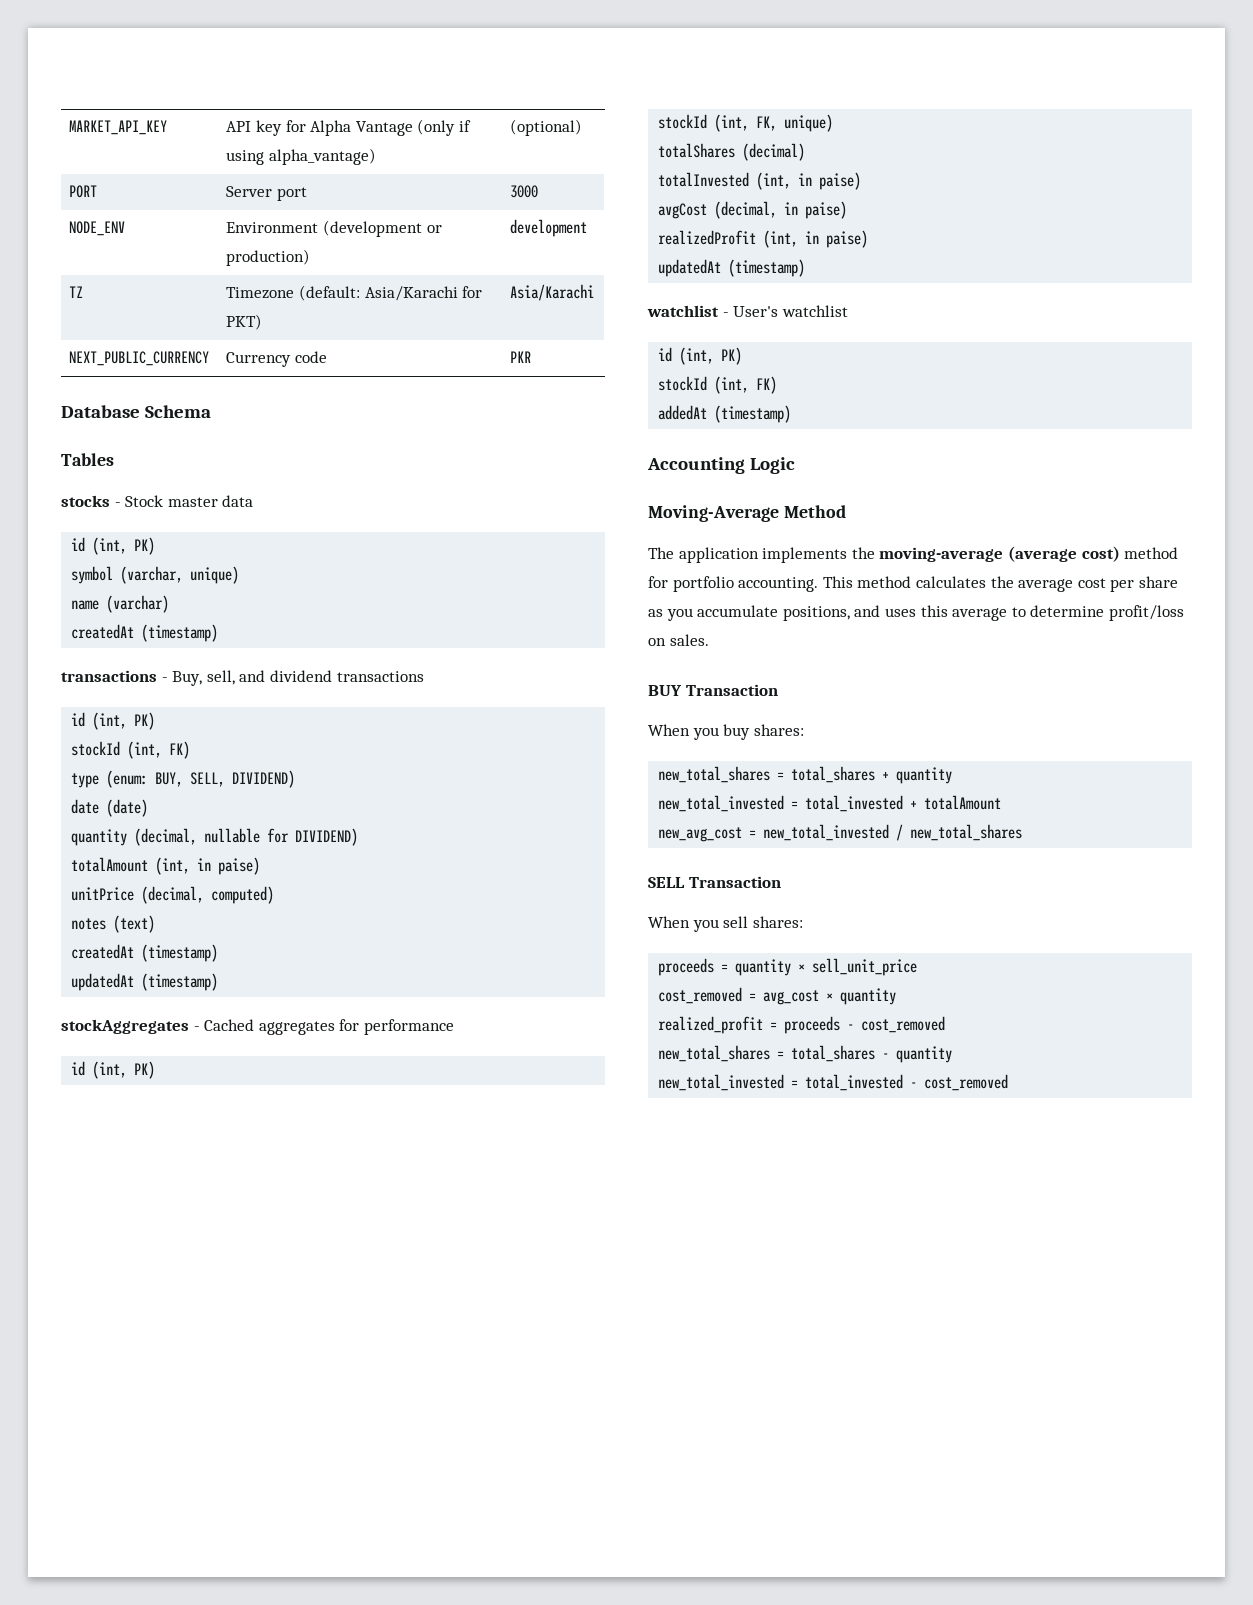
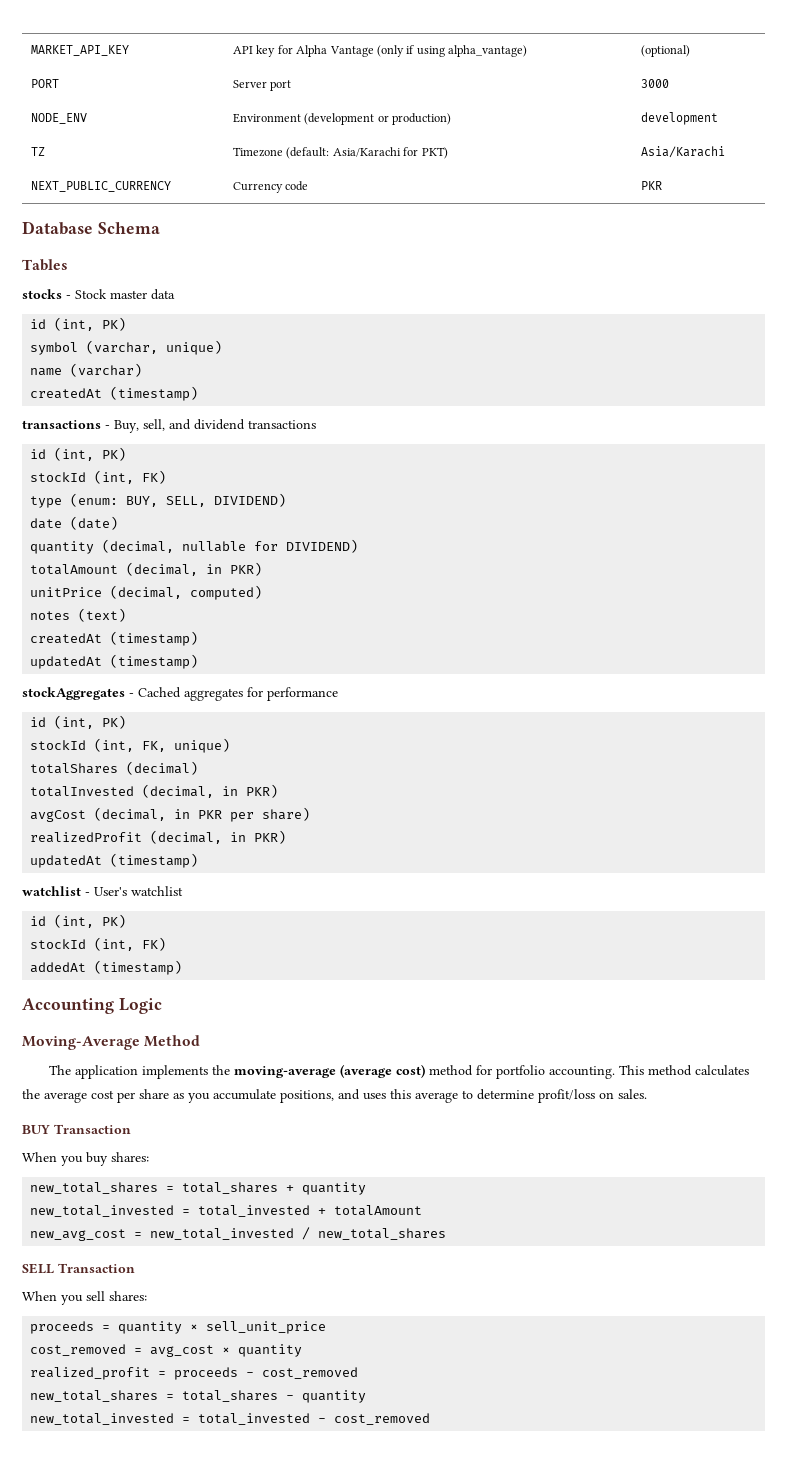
[155,857,261,875] (int, in paise) -> [126,562,263,576] (decimal, in PKR)
[756,172,862,190] (int, in paise) -> [142,784,279,798] (decimal, in PKR)
[805,201,848,219] [658,230,869,248] paise) // realizedProfit (int, in paise) -> [198,807,311,822] [30,830,287,844] PKR per share) // realizedProfit (decimal, in PKR)

